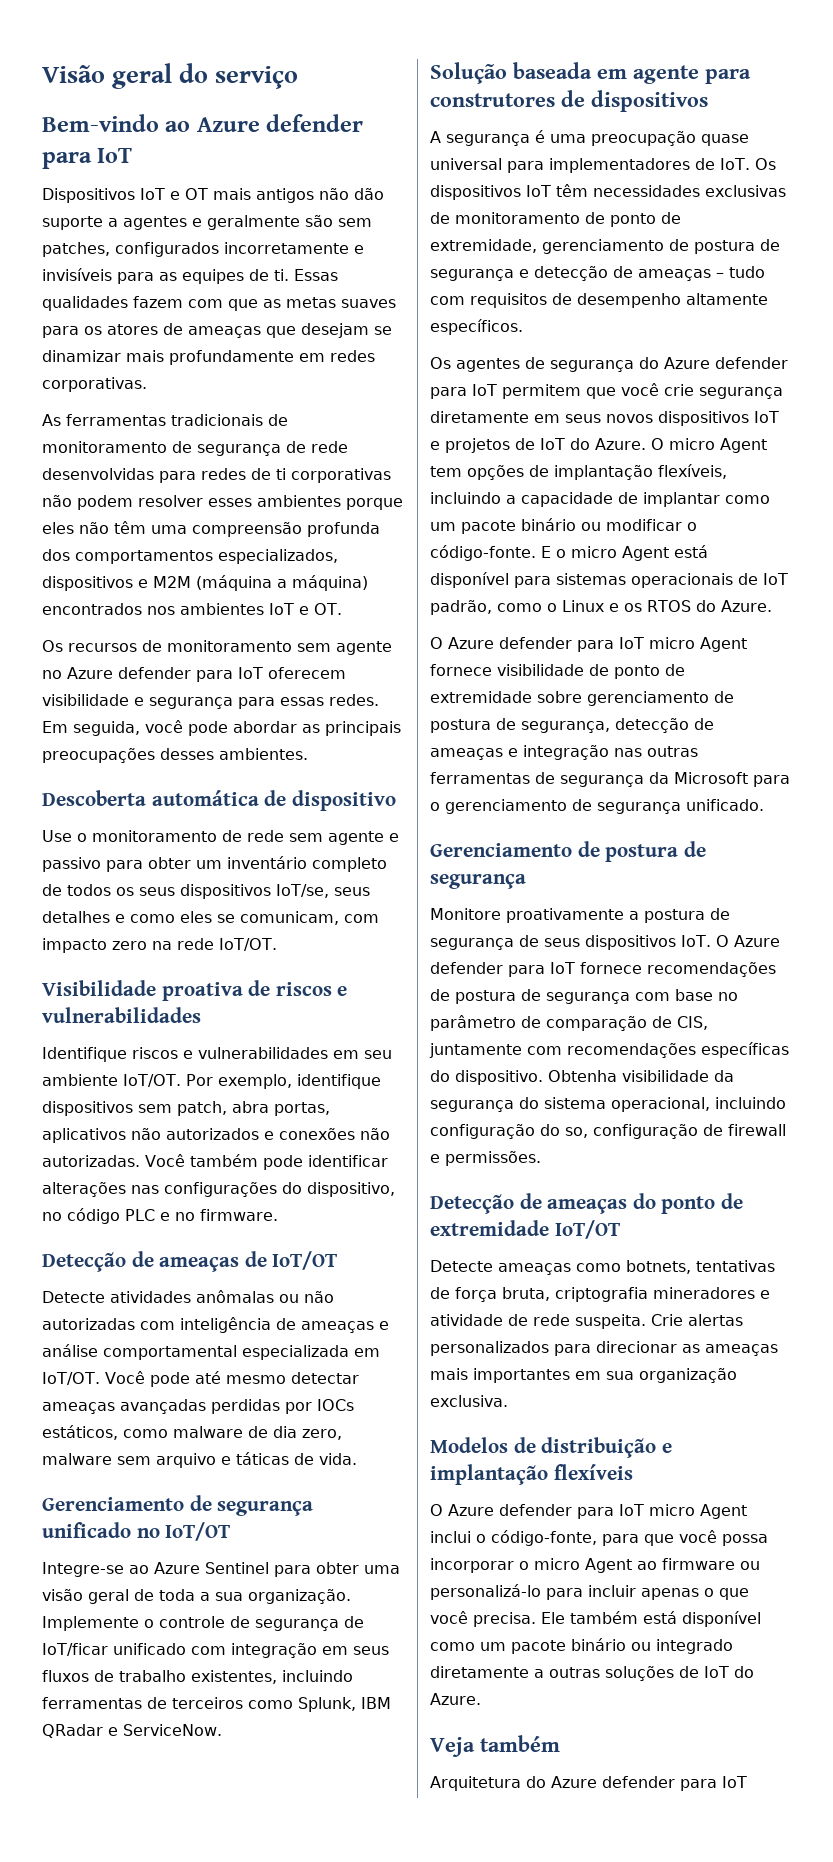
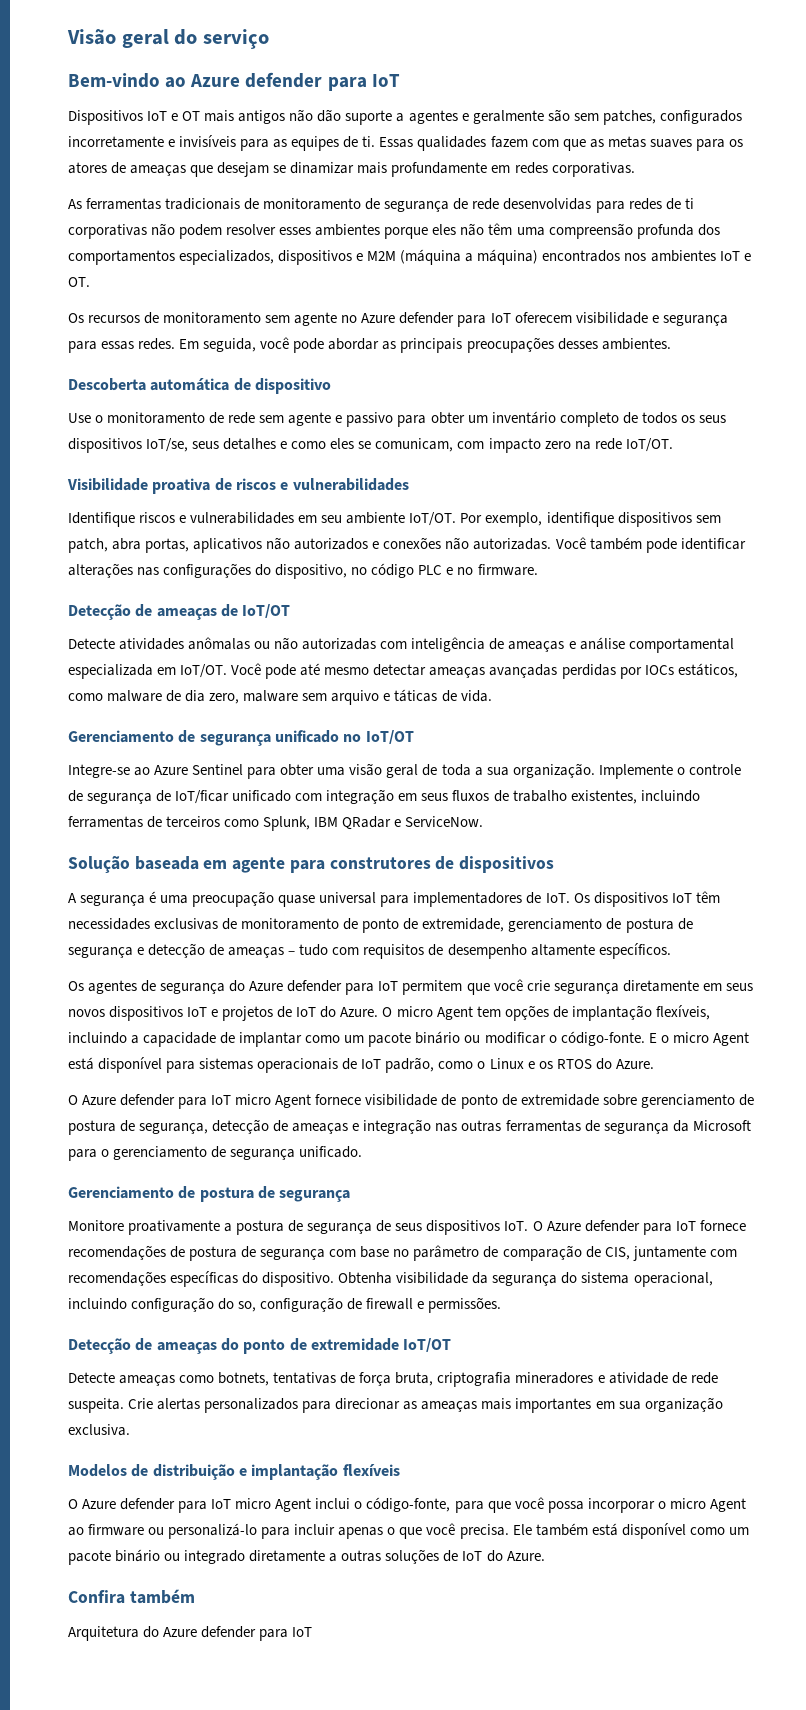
[430,1737,475,1757] Veja -> [68,1590,125,1604] Confira

